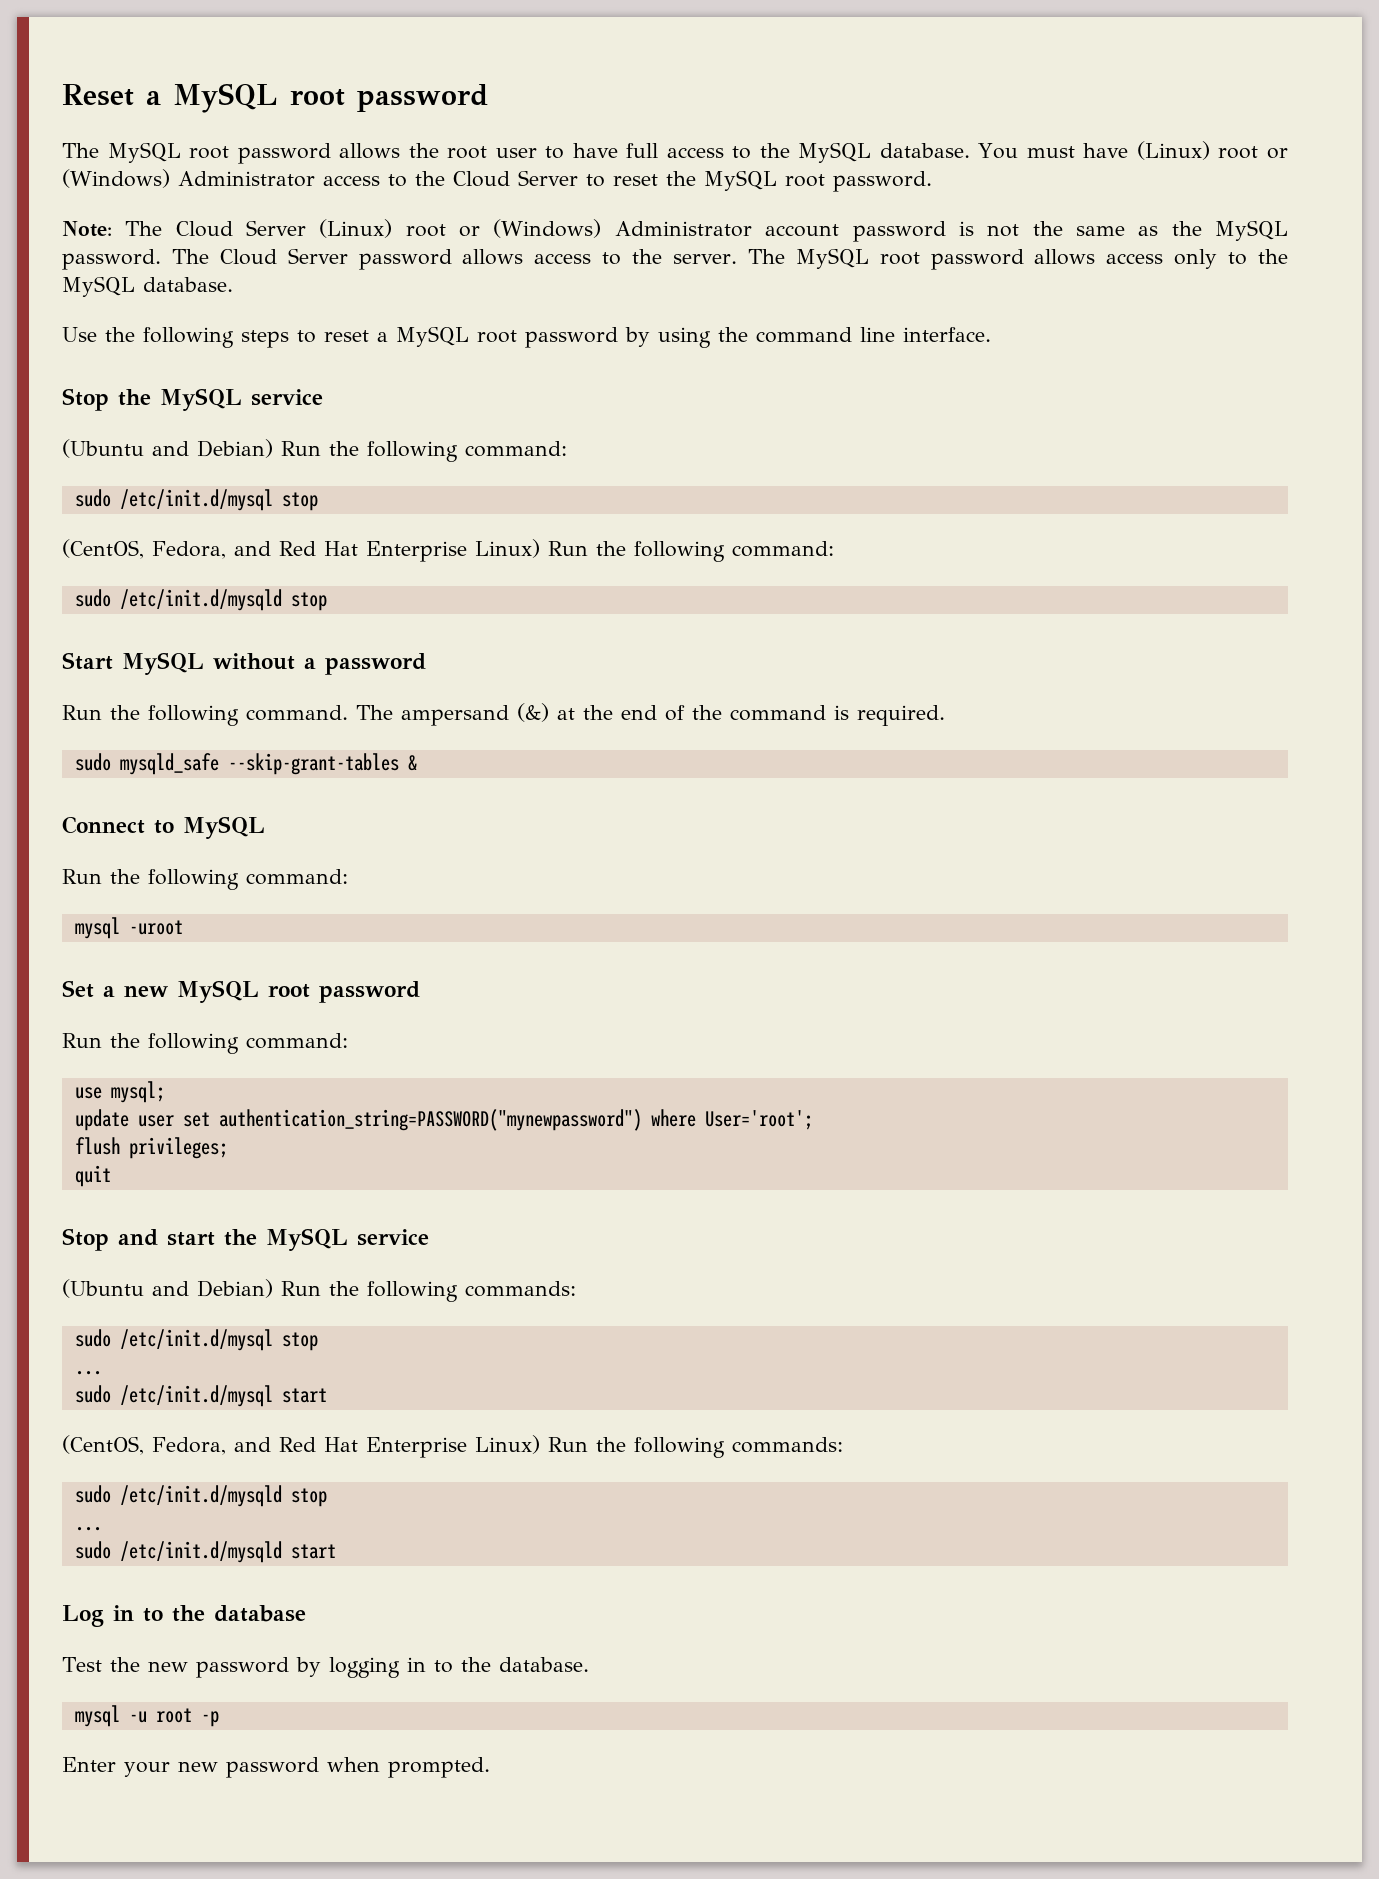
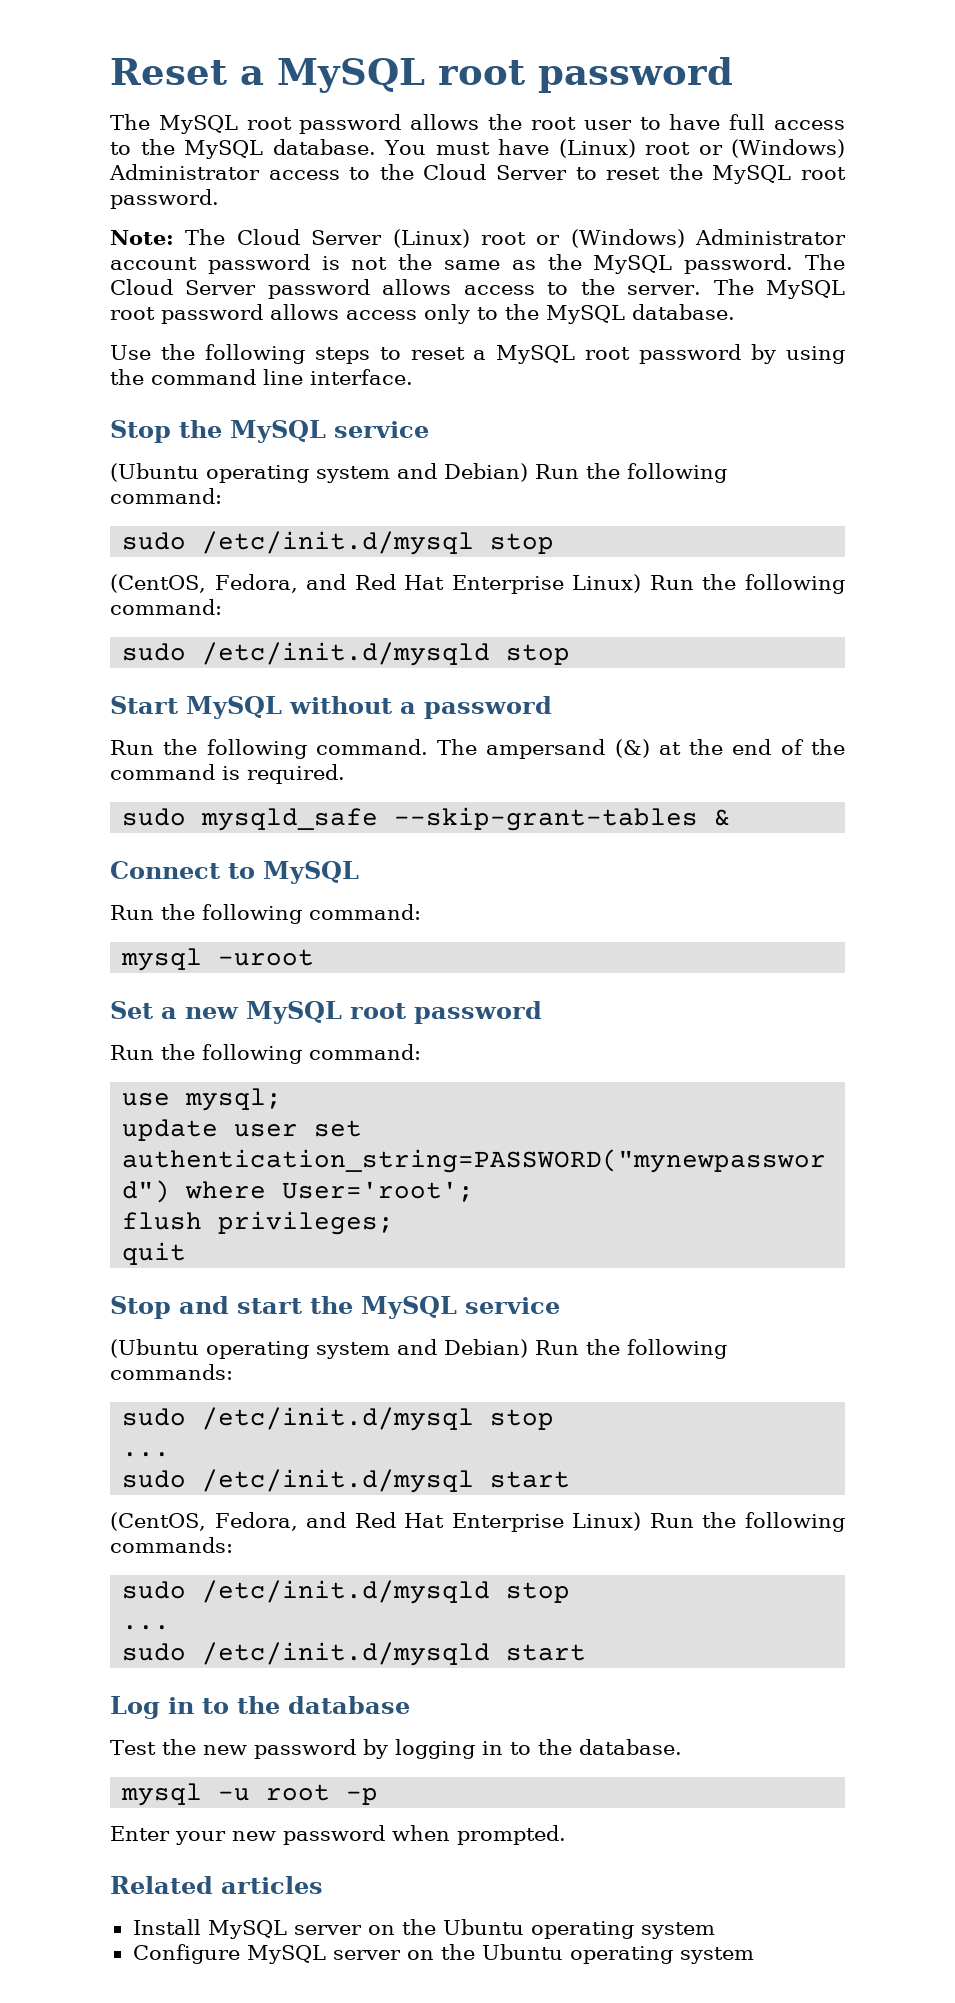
(144, 448) none -> [206,465,390,483] operating system
(144, 1288) none -> [206,1341,390,1359] operating system
(490, 1767) none -> [110,1876,323,1894] [132,1919,715,1939] [132,1944,754,1964] // Related articles // Install MySQL server on the Ubuntu operating system // Configure MySQL server on the Ubuntu operating system

